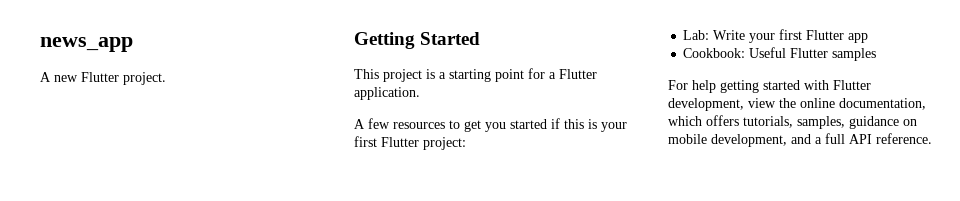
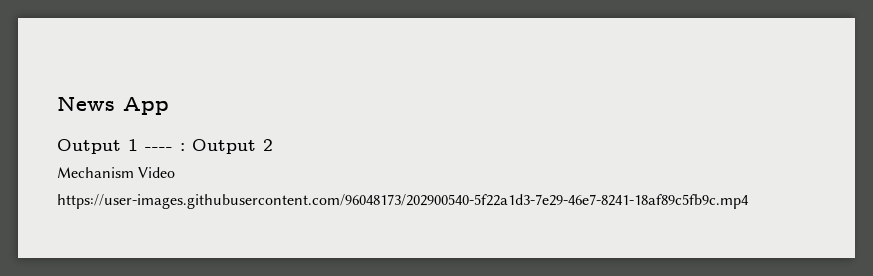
[40,37,133,52] [40,72,166,85] [354,32,481,49] [354,68,597,82] [354,87,420,100] [354,118,627,132] [354,136,466,150] [683,29,869,43] [683,47,877,61] [668,80,871,93] [668,98,926,111] [668,115,917,129] [668,133,932,147] news_app // A new Flutter project. // Getting Started // This project is a starting point for a Flutter application. // A few resources to get you started if this is your first Flutter project: // Lab: Write your first Flutter app // Cookbook: Useful Flutter samples // For help getting started with Flutter development, view the online documentation, which offers tutorials, samples, guidance on mobile development, and a full API reference. -> [57,96,169,115] [57,139,273,154] [57,167,176,178] [57,194,749,209] News App // Output 1 ---- : Output 2 // Mechanism Video // https://user-images.githubusercontent.com/96048173/202900540-5f22a1d3-7e29-46e7-8241-18af89c5fb9c.mp4

